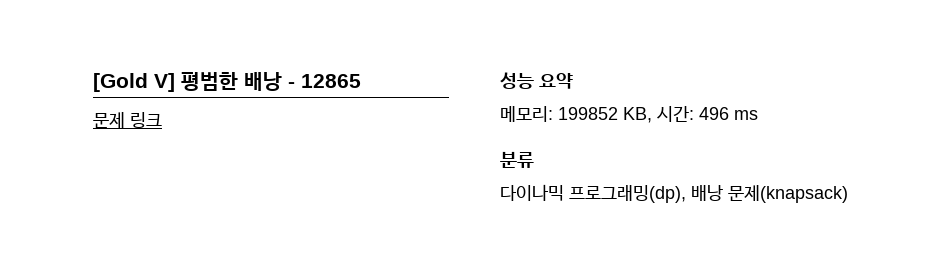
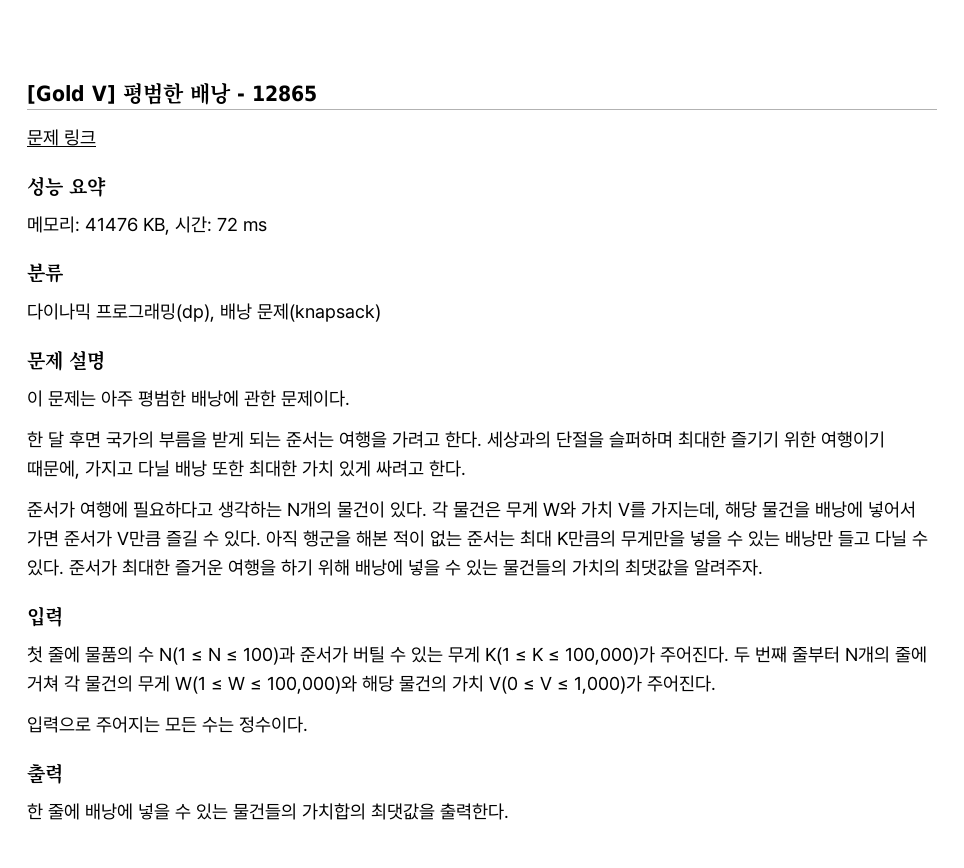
[558,107,618,120] 199852 -> [85,217,138,232] 41476
[699,107,729,120] 496 -> [217,217,238,231] 72
(848, 194) none -> [27,350,105,371] [27,390,350,407] [27,431,885,448] [27,460,466,479] [27,501,916,520] [27,530,928,547] [27,559,763,576] [27,606,63,627] [27,646,927,665] [27,675,716,694] [27,716,308,733] [27,763,63,784] [27,803,509,820] // 문제 설명 // 이 문제는 아주 평범한 배낭에 관한 문제이다. // 한 달 후면 국가의 부름을 받게 되는 준서는 여행을 가려고 한다. 세상과의 단절을 슬퍼하며 최대한 즐기기 위한 여행이기 때문에, 가지고 다닐 배낭 또한 최대한 가치 있게 싸려고 한다. // 준서가 여행에 필요하다고 생각하는 N개의 물건이 있다. 각 물건은 무게 W와 가치 V를 가지는데, 해당 물건을 배낭에 넣어서 가면 준서가 V만큼 즐길 수 있다. 아직 행군을 해본 적이 없는 준서는 최대 K만큼의 무게만을 넣을 수 있는 배낭만 들고 다닐 수 있다. 준서가 최대한 즐거운 여행을 하기 위해 배낭에 넣을 수 있는 물건들의 가치의 최댓값을 알려주자. // 입력 // 첫 줄에 물품의 수 N(1 ≤ N ≤ 100)과 준서가 버틸 수 있는 무게 K(1 ≤ K ≤ 100,000)가 주어진다. 두 번째 줄부터 N개의 줄에 거쳐 각 물건의 무게 W(1 ≤ W ≤ 100,000)와 해당 물건의 가치 V(0 ≤ V ≤ 1,000)가 주어진다. // 입력으로 주어지는 모든 수는 정수이다. // 출력 // 한 줄에 배낭에 넣을 수 있는 물건들의 가치합의 최댓값을 출력한다.

